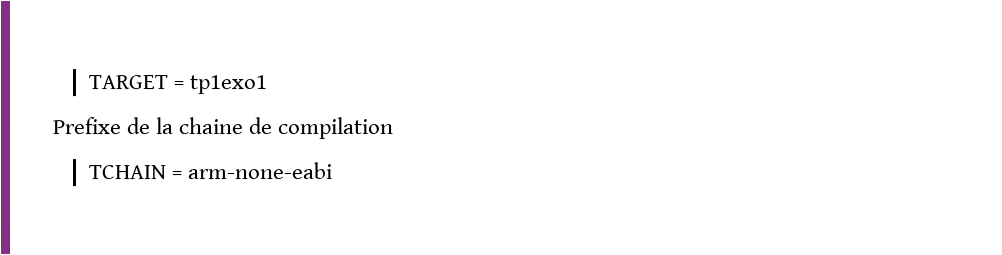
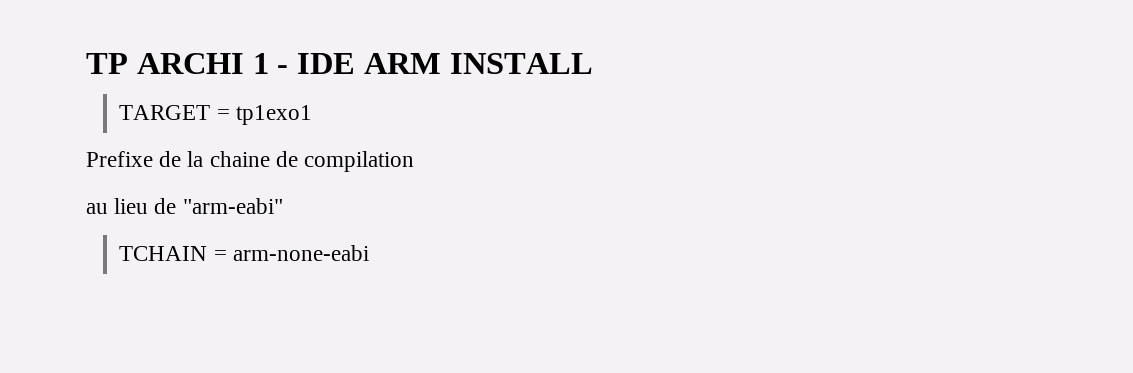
(87, 82) none -> [86,53,593,74] TP ARCHI 1 - IDE ARM INSTALL //
(395, 128) none -> [86,198,283,214] // au lieu de "arm-eabi"

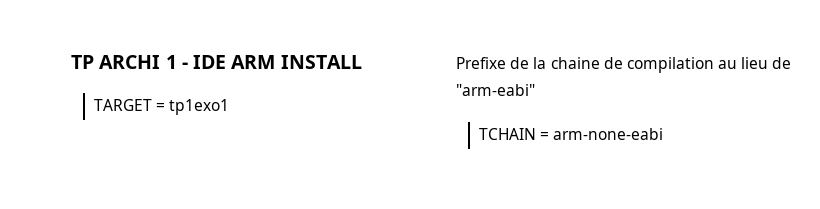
(415, 161) // -> (714, 65) none

